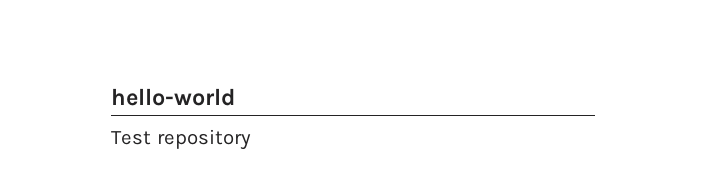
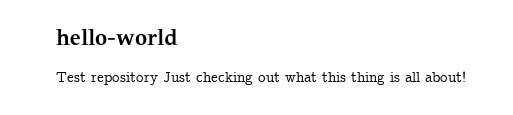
(251, 139) none -> [163,71,466,85] Just checking out what this thing is all about!

